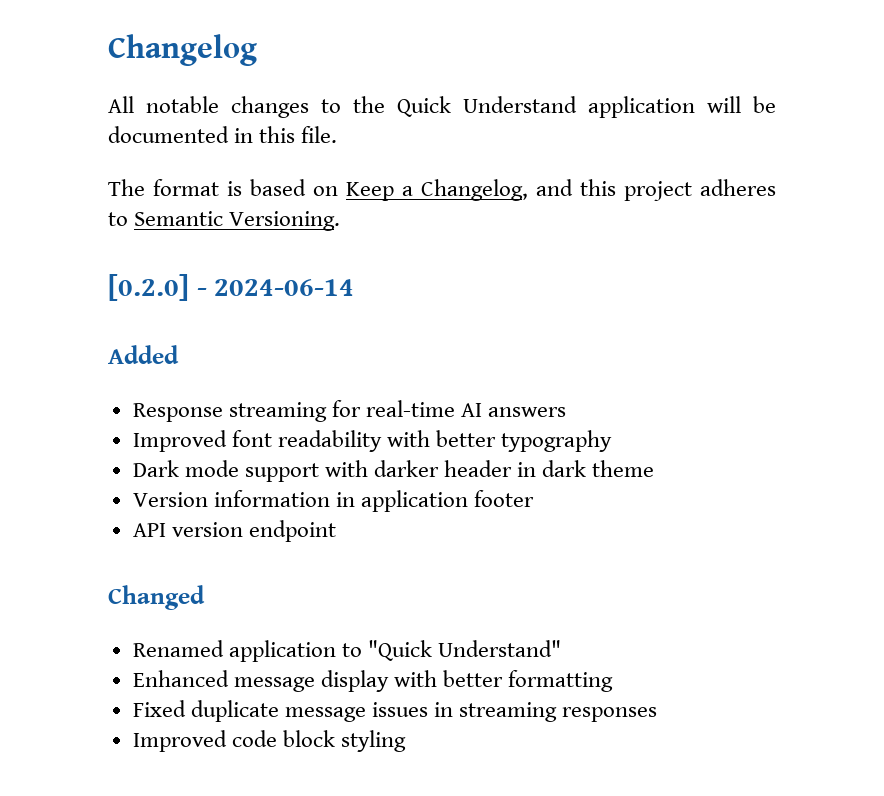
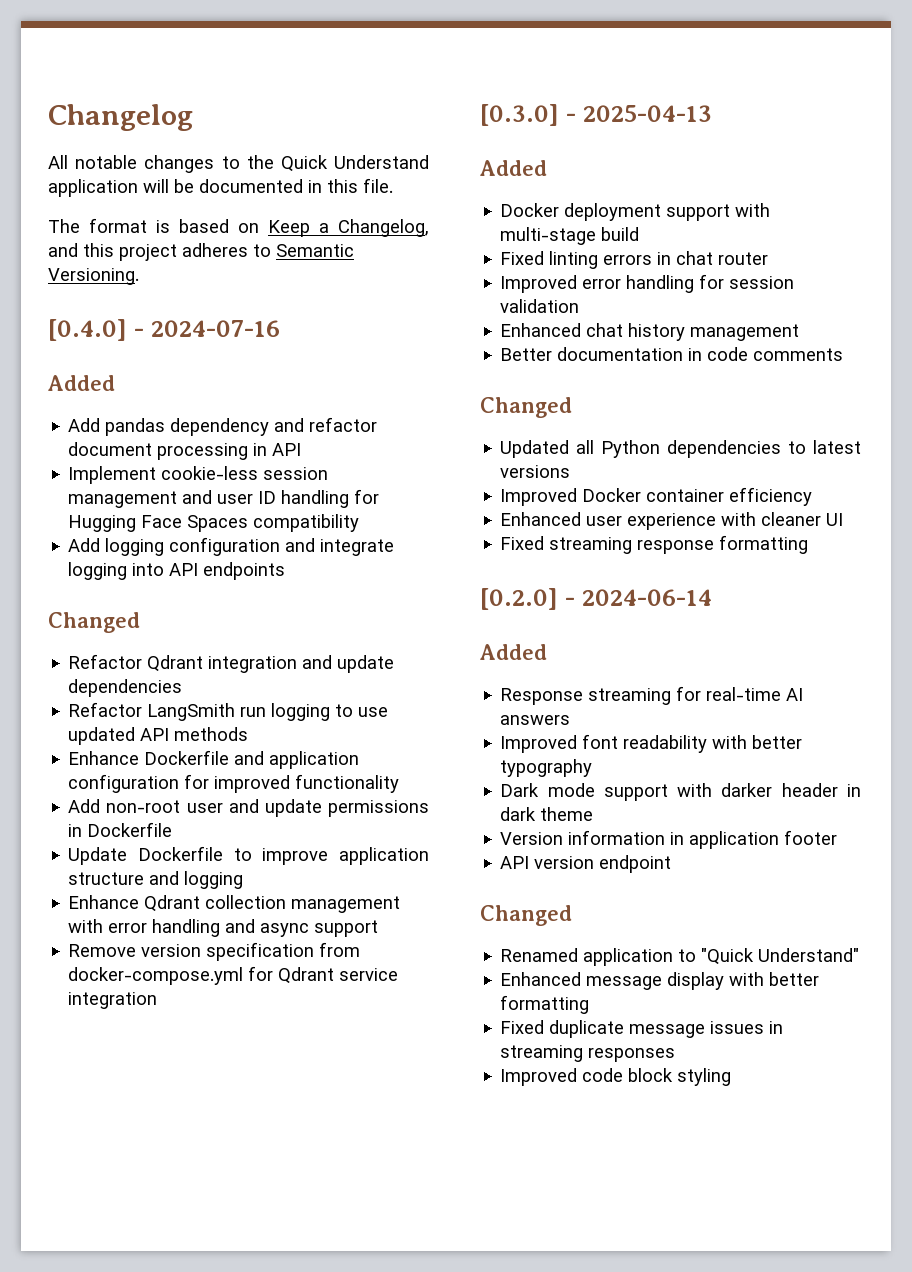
(341, 221) none -> [48,319,280,341] [48,375,115,391] [68,417,378,436] [68,442,302,460] [68,466,329,484] [68,489,380,508] [68,514,360,532] [68,537,395,556] [68,562,286,580] [48,612,140,633] [68,654,395,673] [68,679,183,697] [68,702,389,721] [68,727,249,745] [68,750,360,769] [68,774,400,793] [68,799,429,817] [68,822,173,837] [68,846,429,865] [68,871,244,889] [68,895,401,913] [68,919,379,937] [68,942,361,961] [68,966,399,985] [68,992,158,1009] [480,104,712,126] [480,160,547,176] [500,203,771,221] [500,227,640,245] [500,251,769,269] [500,274,795,293] [500,299,580,313] [500,323,800,341] [500,347,844,361] [480,397,572,418] [500,440,861,458] [500,465,571,478] [500,487,813,506] [500,512,844,530] [500,535,809,554] // [0.4.0] - 2024-07-16 // Added // Add pandas dependency and refactor document processing in API // Implement cookie-less session management and user ID handling for Hugging Face Spaces compatibility // Add logging configuration and integrate logging into API endpoints // Changed // Refactor Qdrant integration and update dependencies // Refactor LangSmith run logging to use updated API methods // Enhance Dockerfile and application configuration for improved functionality // Add non-root user and update permissions in Dockerfile // Update Dockerfile to improve application structure and logging // Enhance Qdrant collection management with error handling and async support // Remove version specification from docker-compose.yml for Qdrant service integration // [0.3.0] - 2025-04-13 // Added // Docker deployment support with multi-stage build // Fixed linting errors in chat router // Improved error handling for session validation // Enhanced chat history management // Better documentation in code comments // Changed // Updated all Python dependencies to latest versions // Improved Docker container efficiency // Enhanced user experience with cleaner UI // Fixed streaming response formatting

